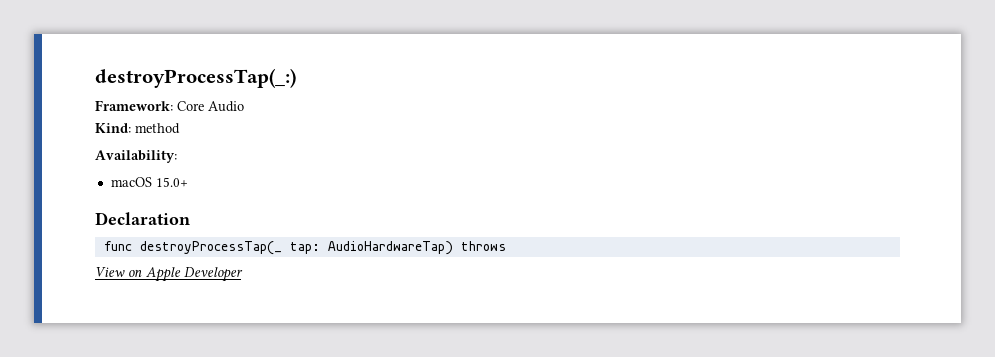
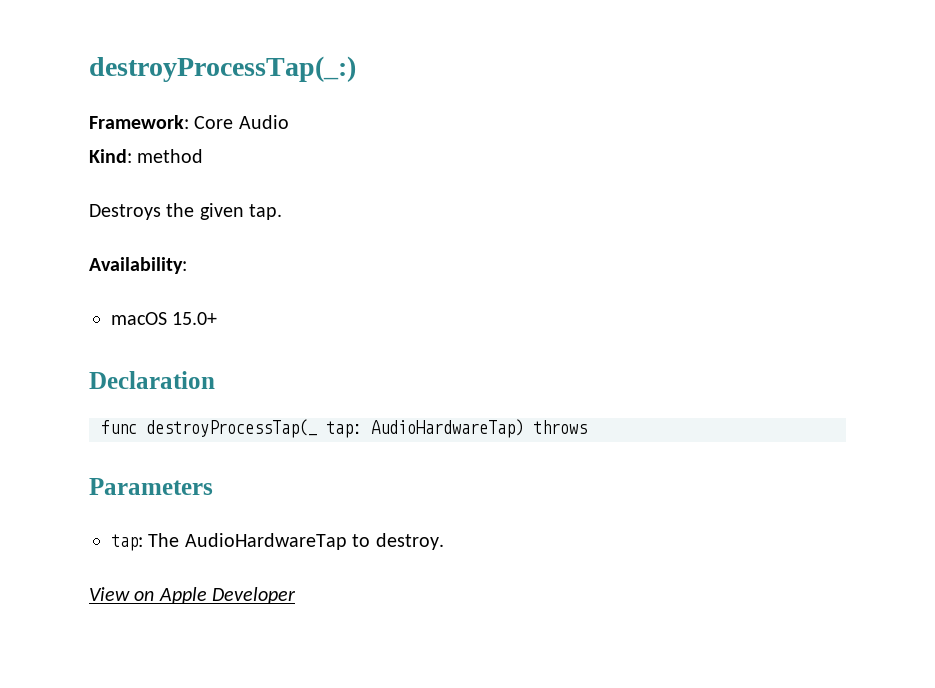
(180, 128) none -> [89,203,283,220] // Destroys the given tap.
(506, 246) none -> [89,478,213,495] [111,533,444,551] // Parameters // tap: The AudioHardwareTap to destroy.

